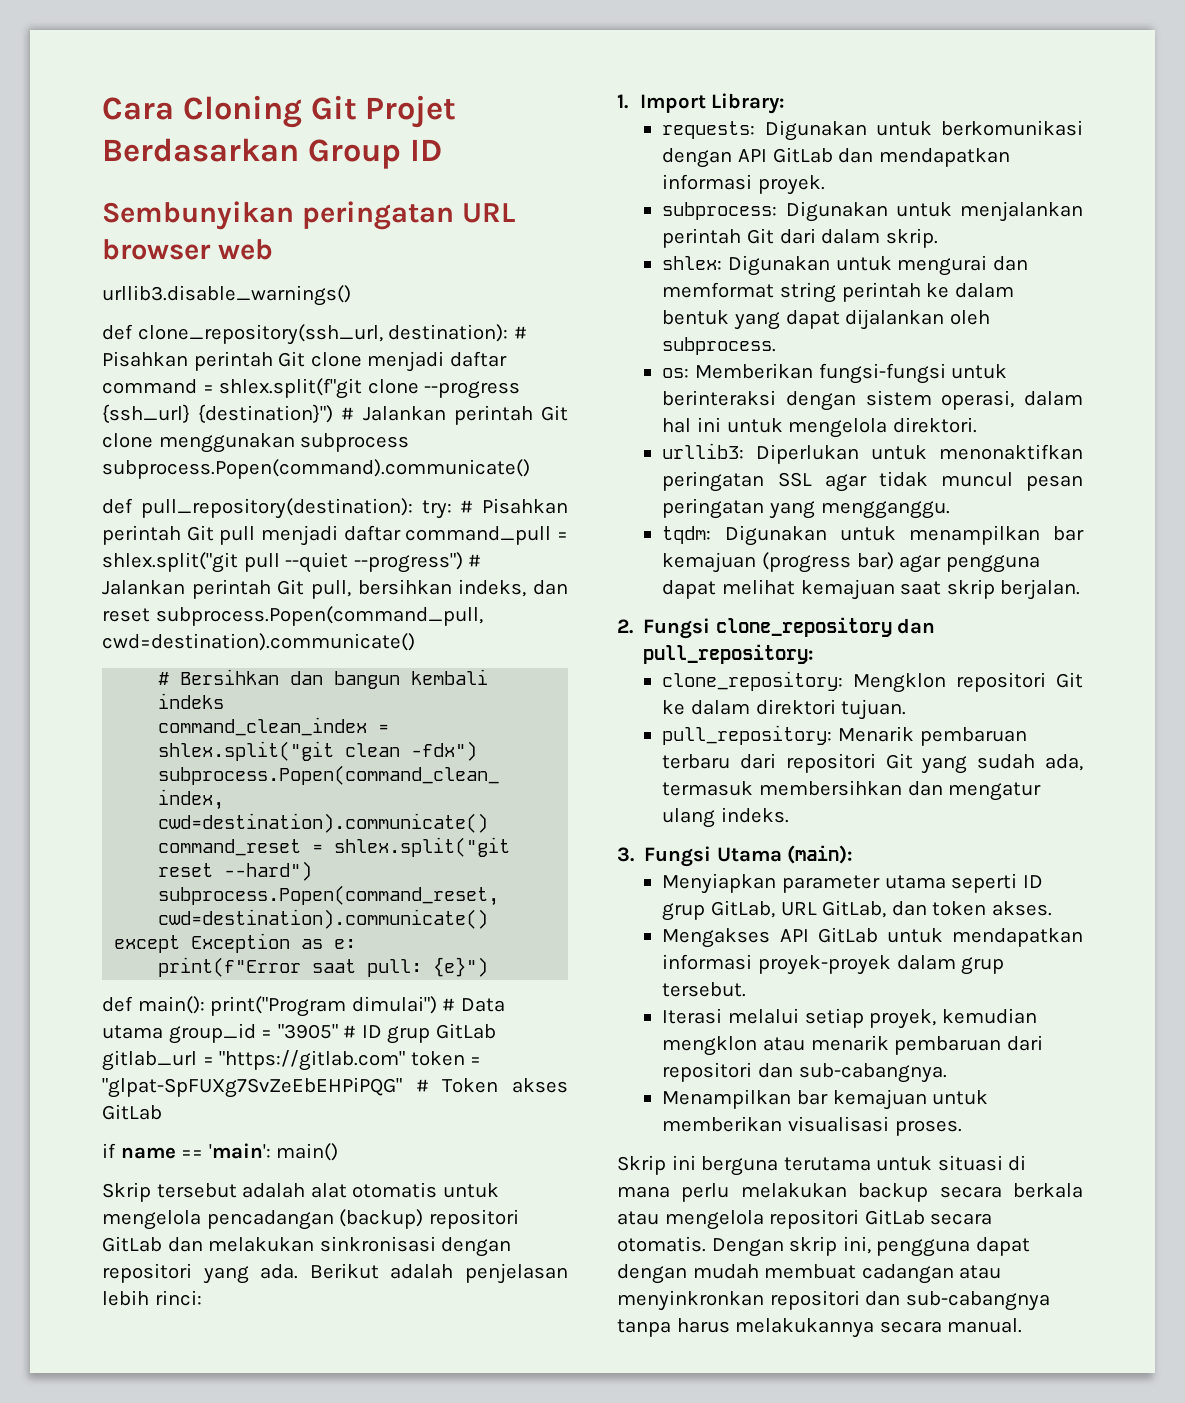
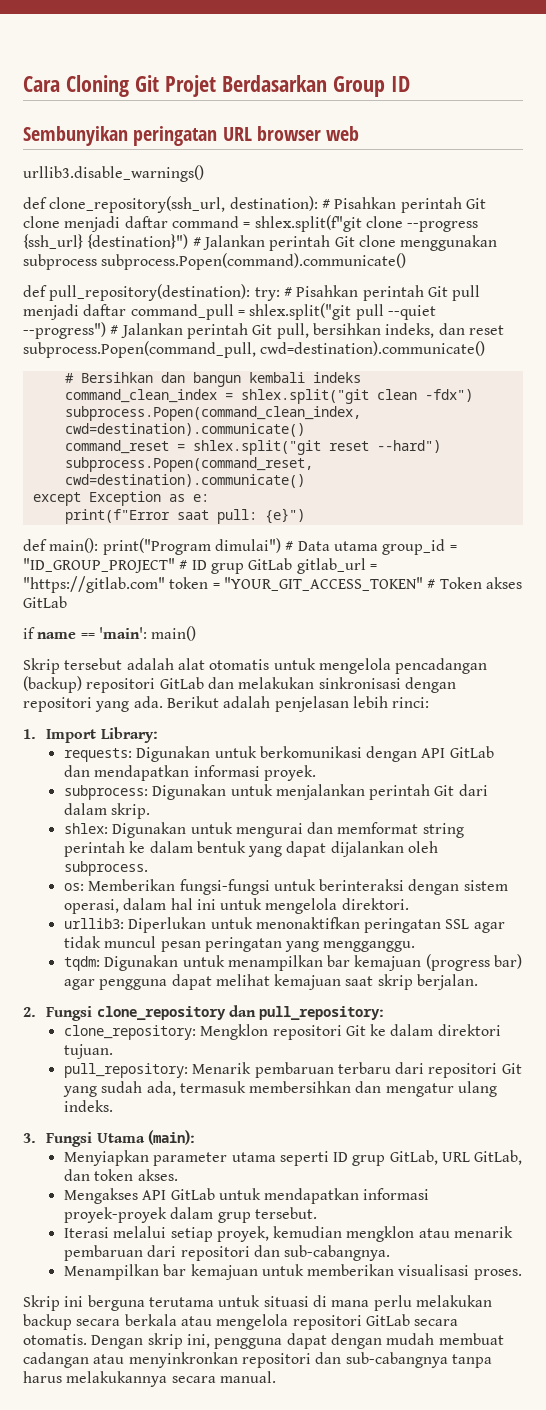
[277,1024,338,1039] "3905" -> [23,558,175,573] "ID_GROUP_PROJECT"
[102,1077,402,1098] "glpat-SpFUXg7SvZeEbEHPiPQG" -> [223,577,423,591] "YOUR_GIT_ACCESS_TOKEN"

